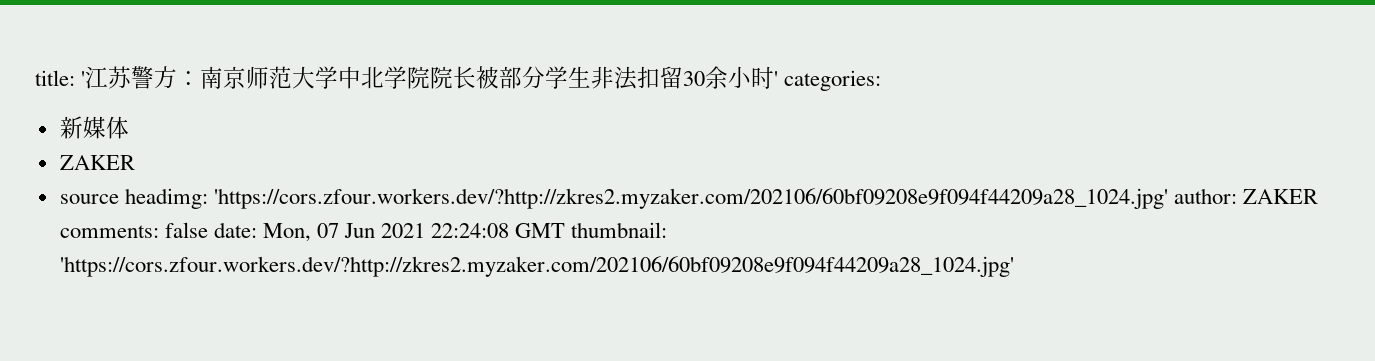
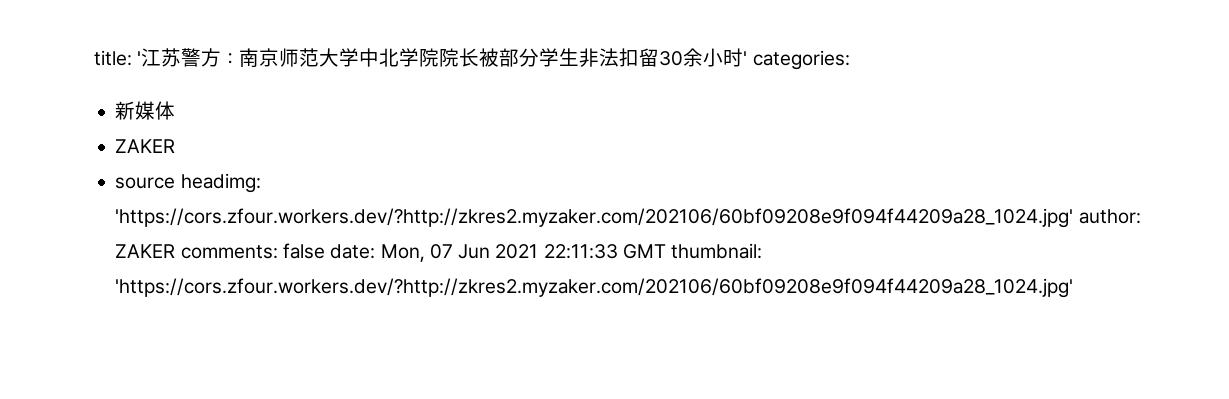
[431,223,510,238] 22:24:08 -> [543,244,618,259] 22:11:33

